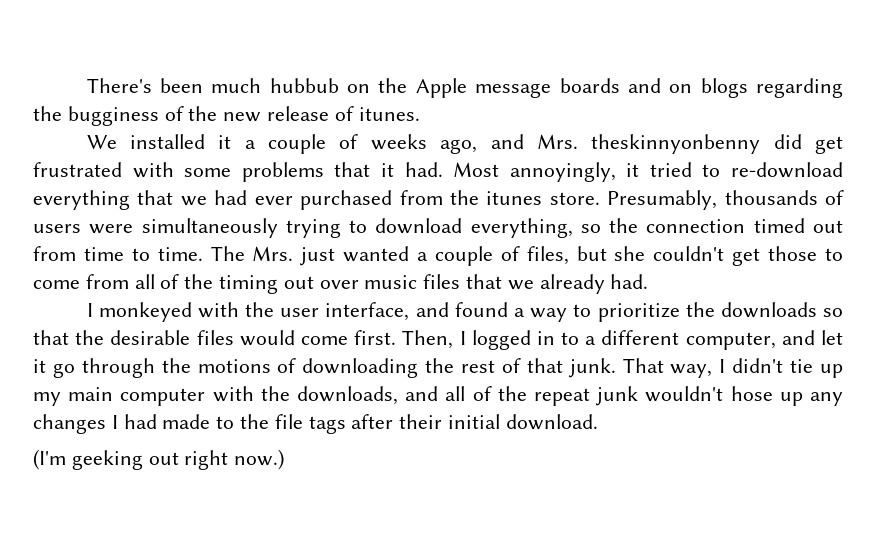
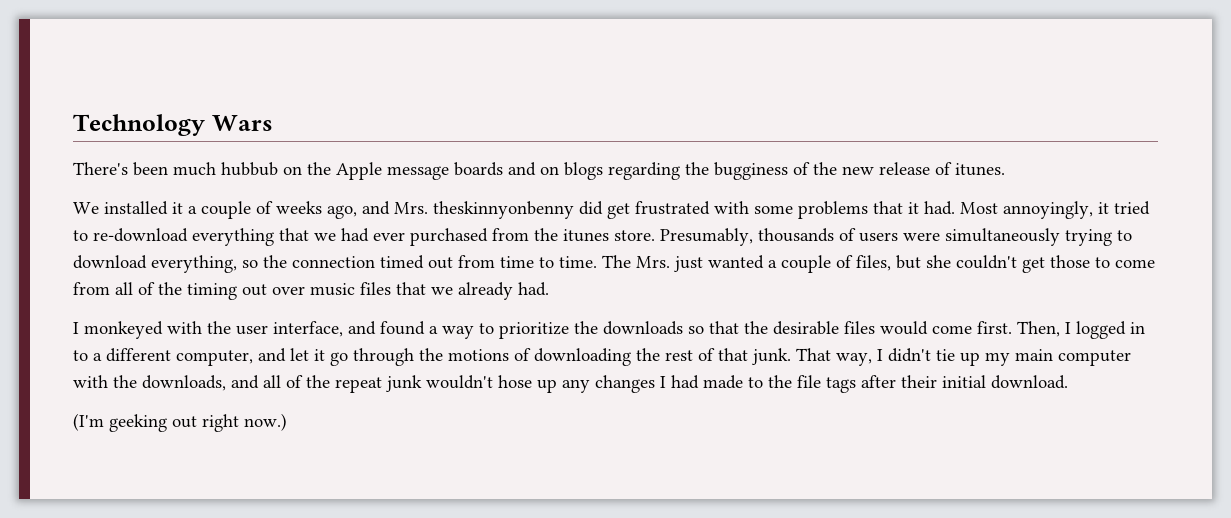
(86, 85) none -> [73,114,273,136] Technology Wars //

